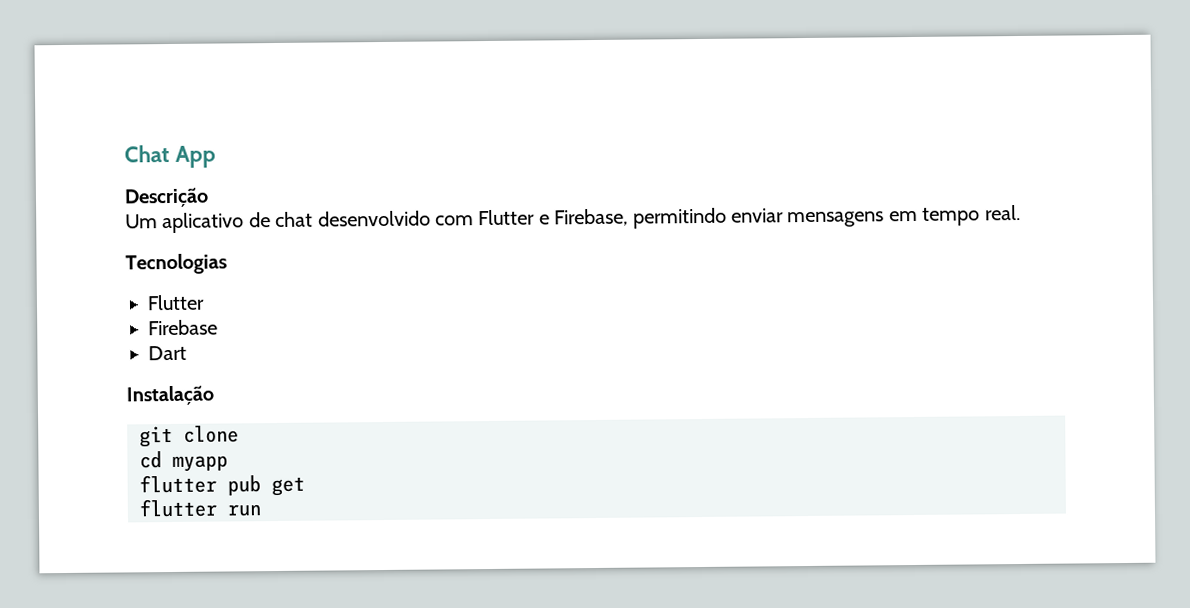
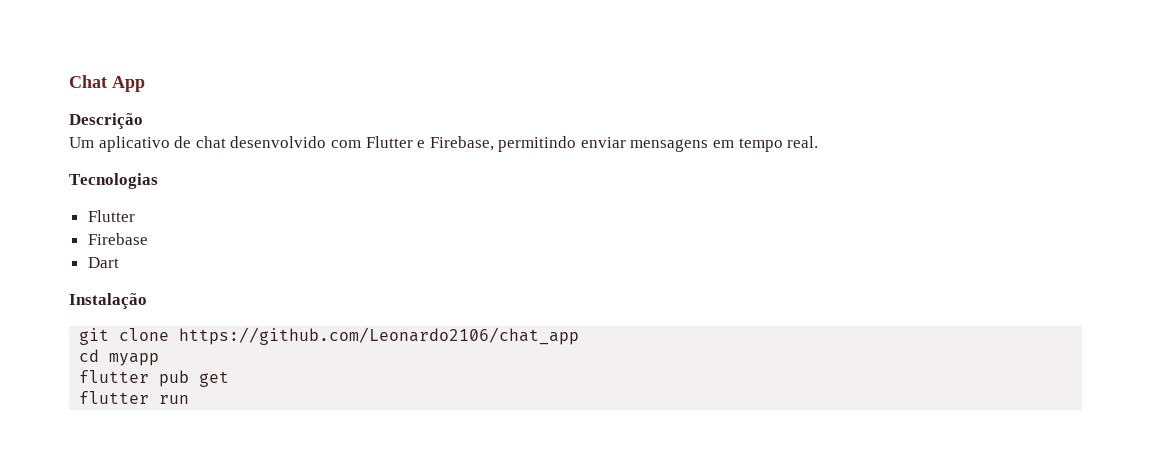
(239, 434) none -> [179,327,580,345] https://github.com/Leonardo2106/chat_app

